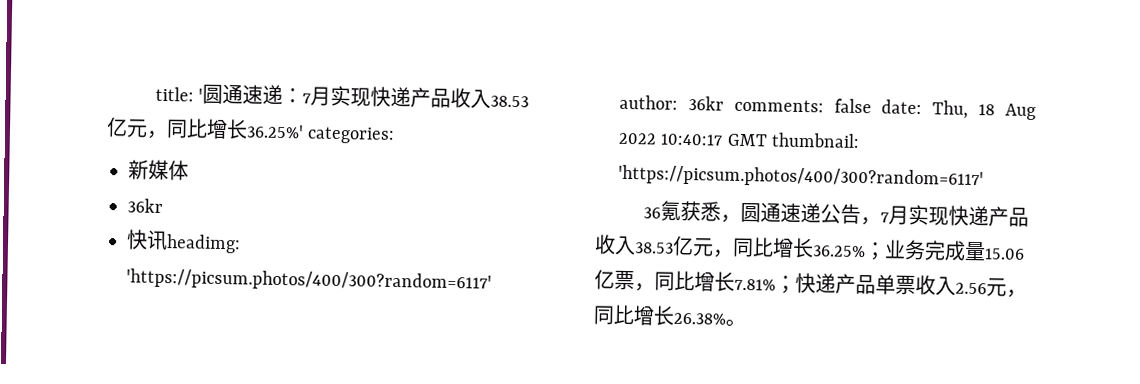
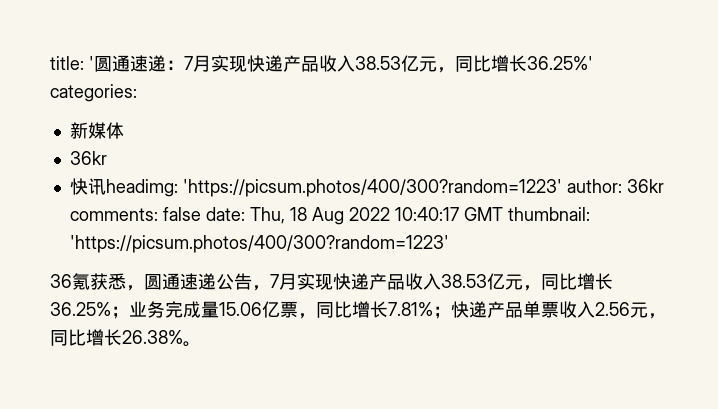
[126,268,492,293] 'https://picsum.photos/400/300?random=6117' -> [182,179,562,197] 'https://picsum.photos/400/300?random=1223'
[618,164,984,190] 'https://picsum.photos/400/300?random=6117' -> [69,235,449,253] 'https://picsum.photos/400/300?random=1223'

